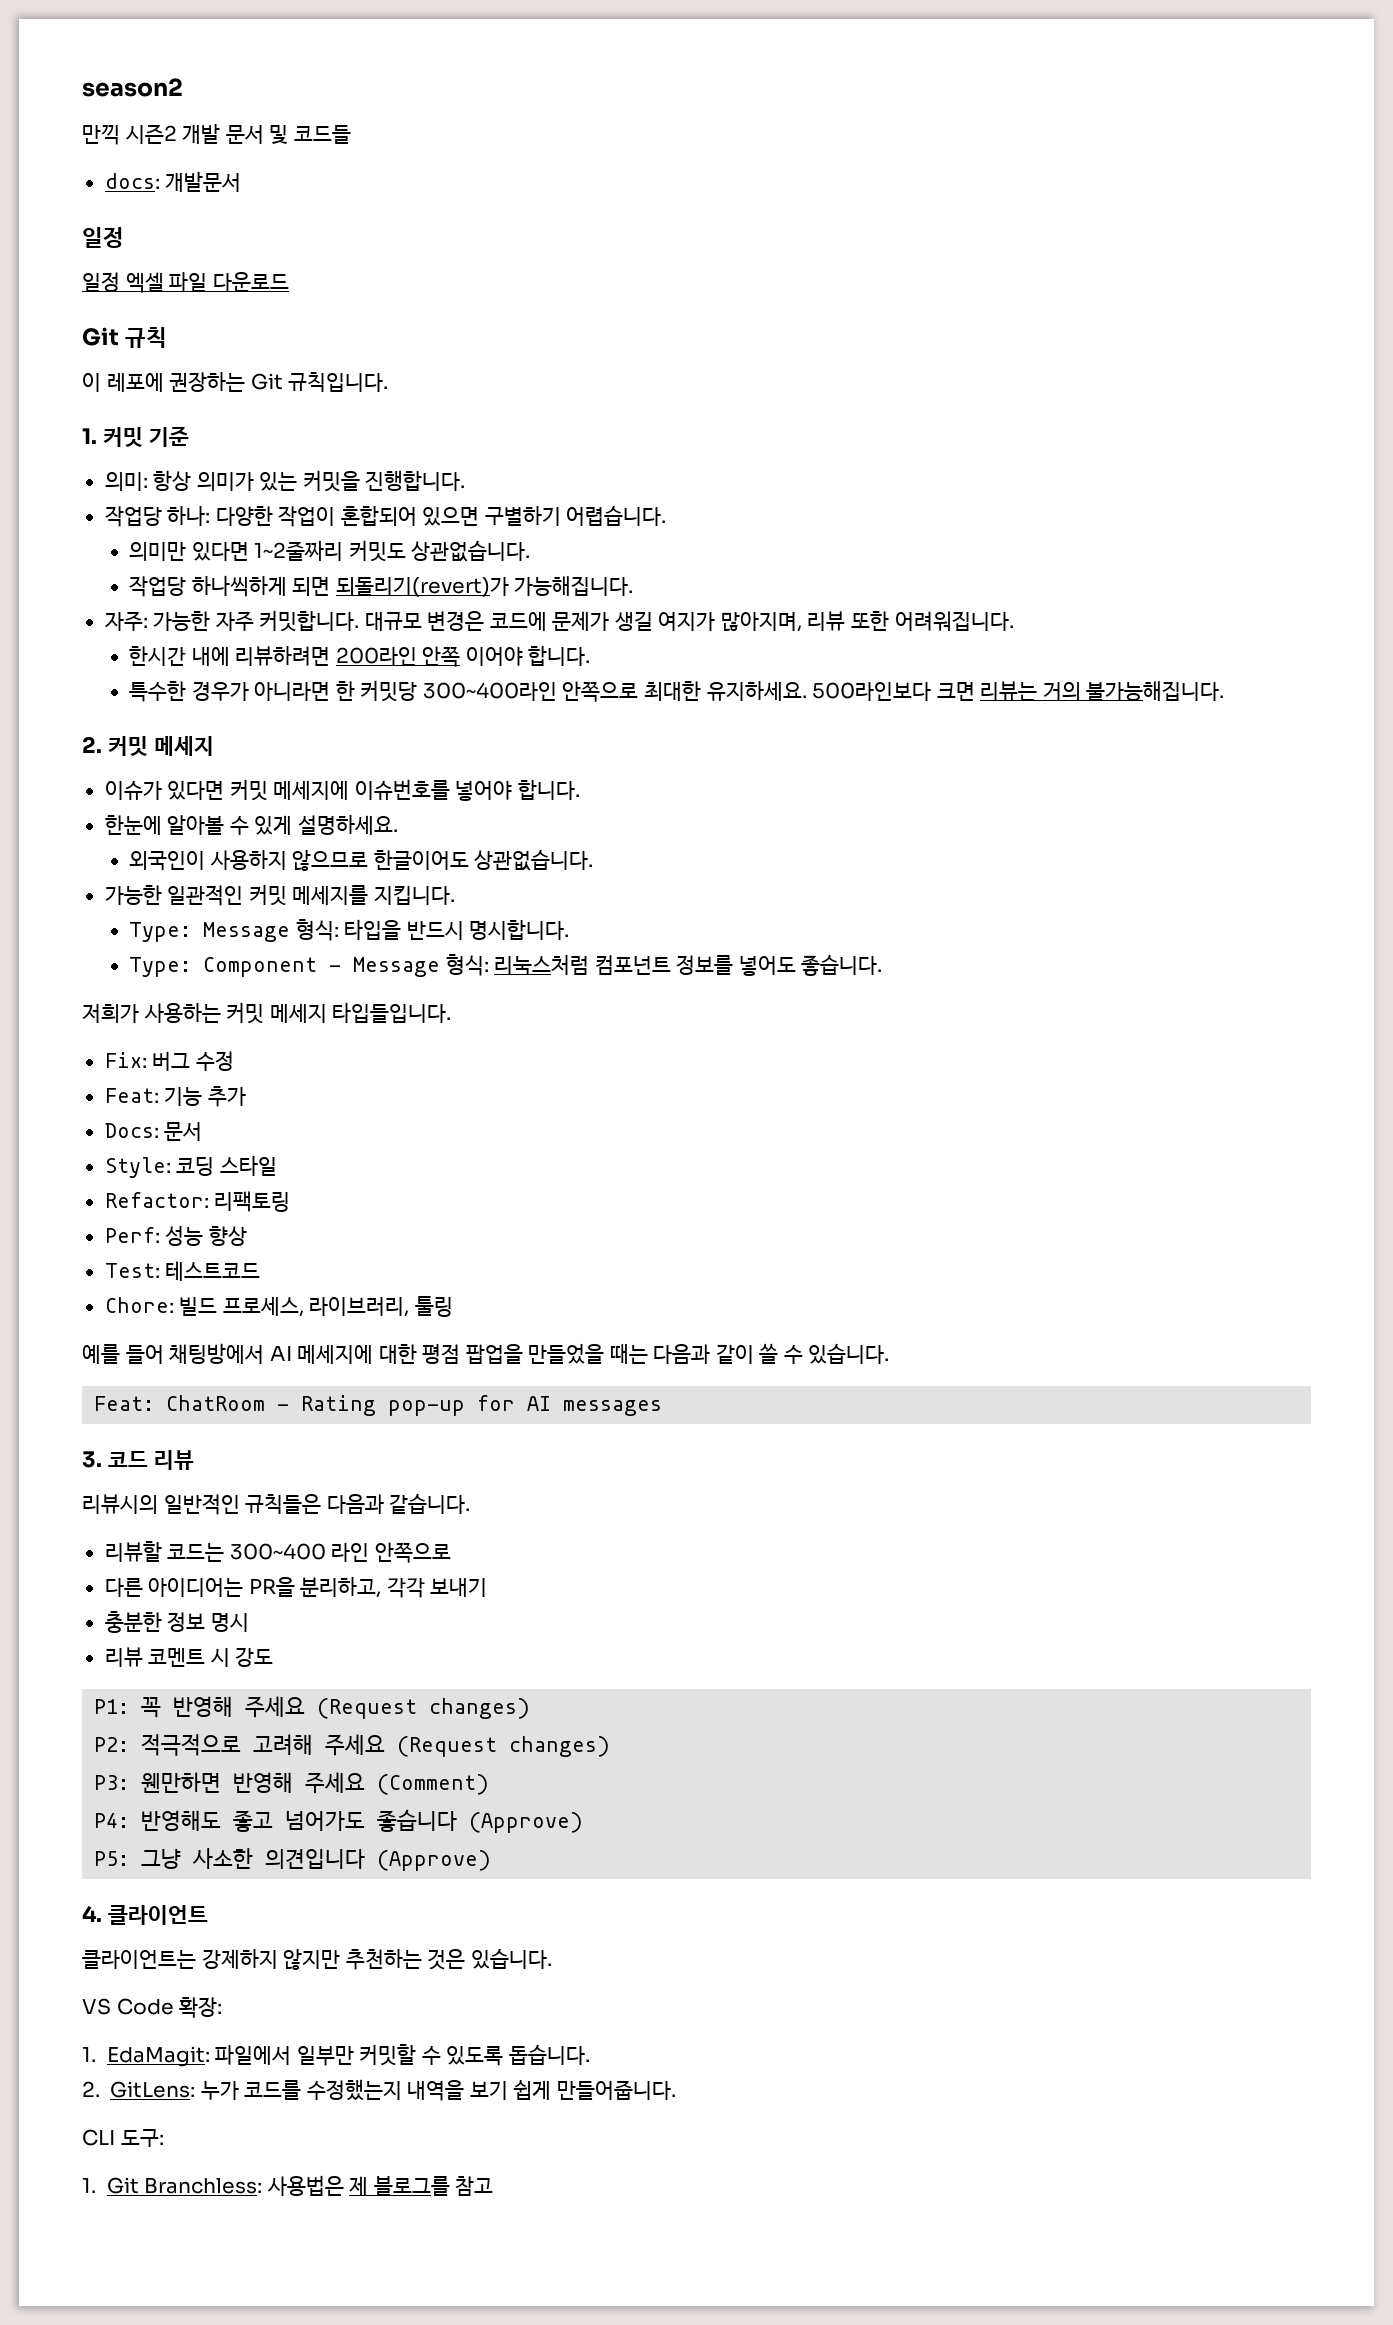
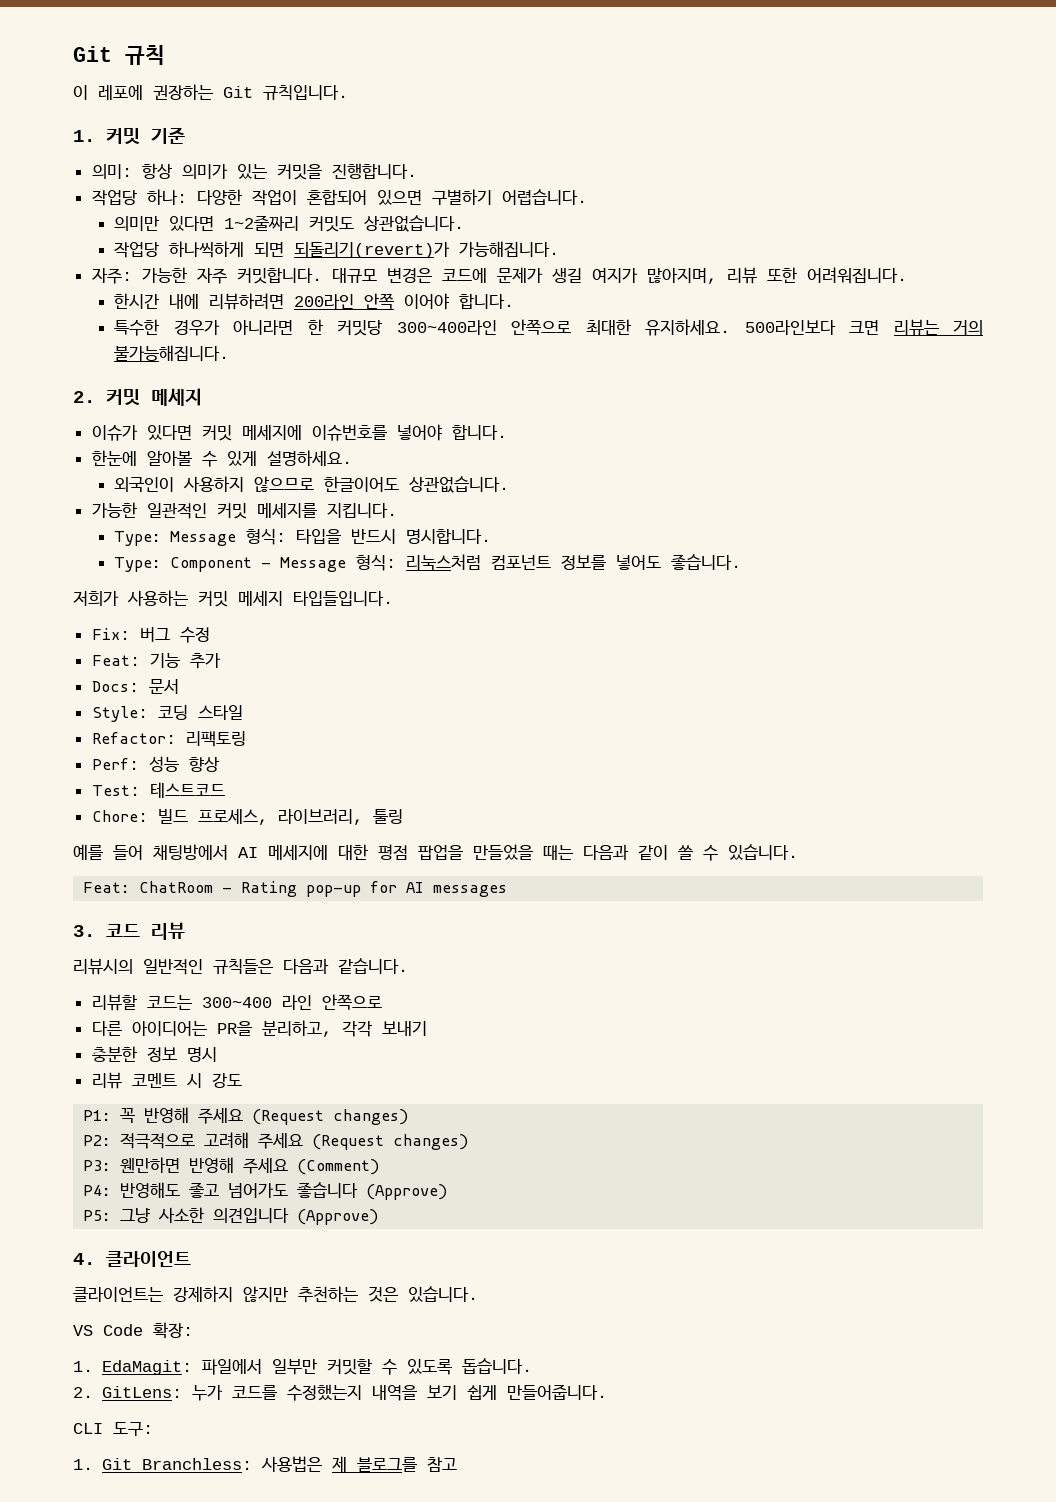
[82,78,183,97] [82,124,351,145] [104,172,242,192] [82,227,124,248] [82,272,289,293] season2 // 만끽 시즌2 개발 문서 및 코드들 // docs: 개발문서 // 일정 // 일정 엑셀 파일 다운로드 // -> (73, 54) none

